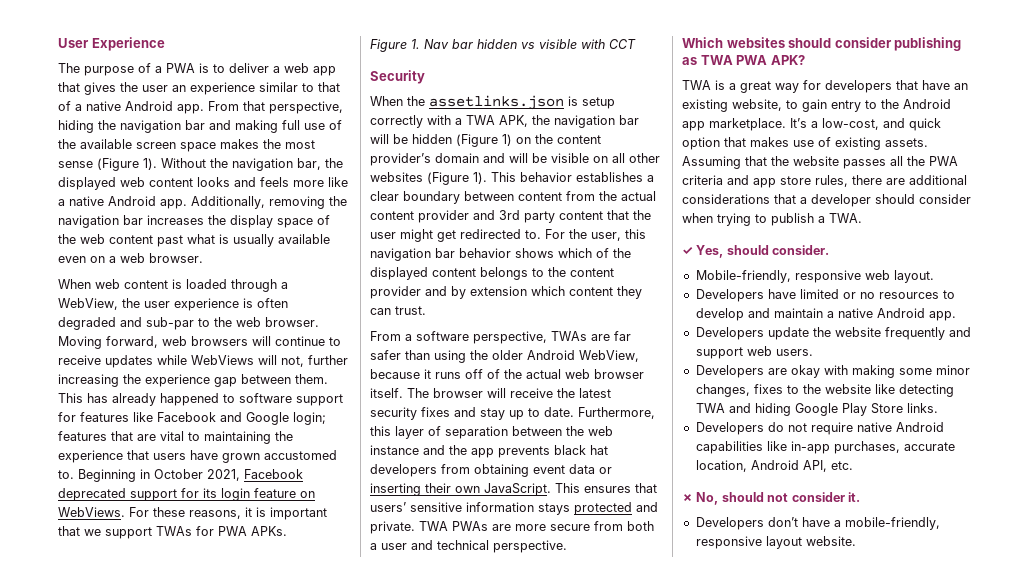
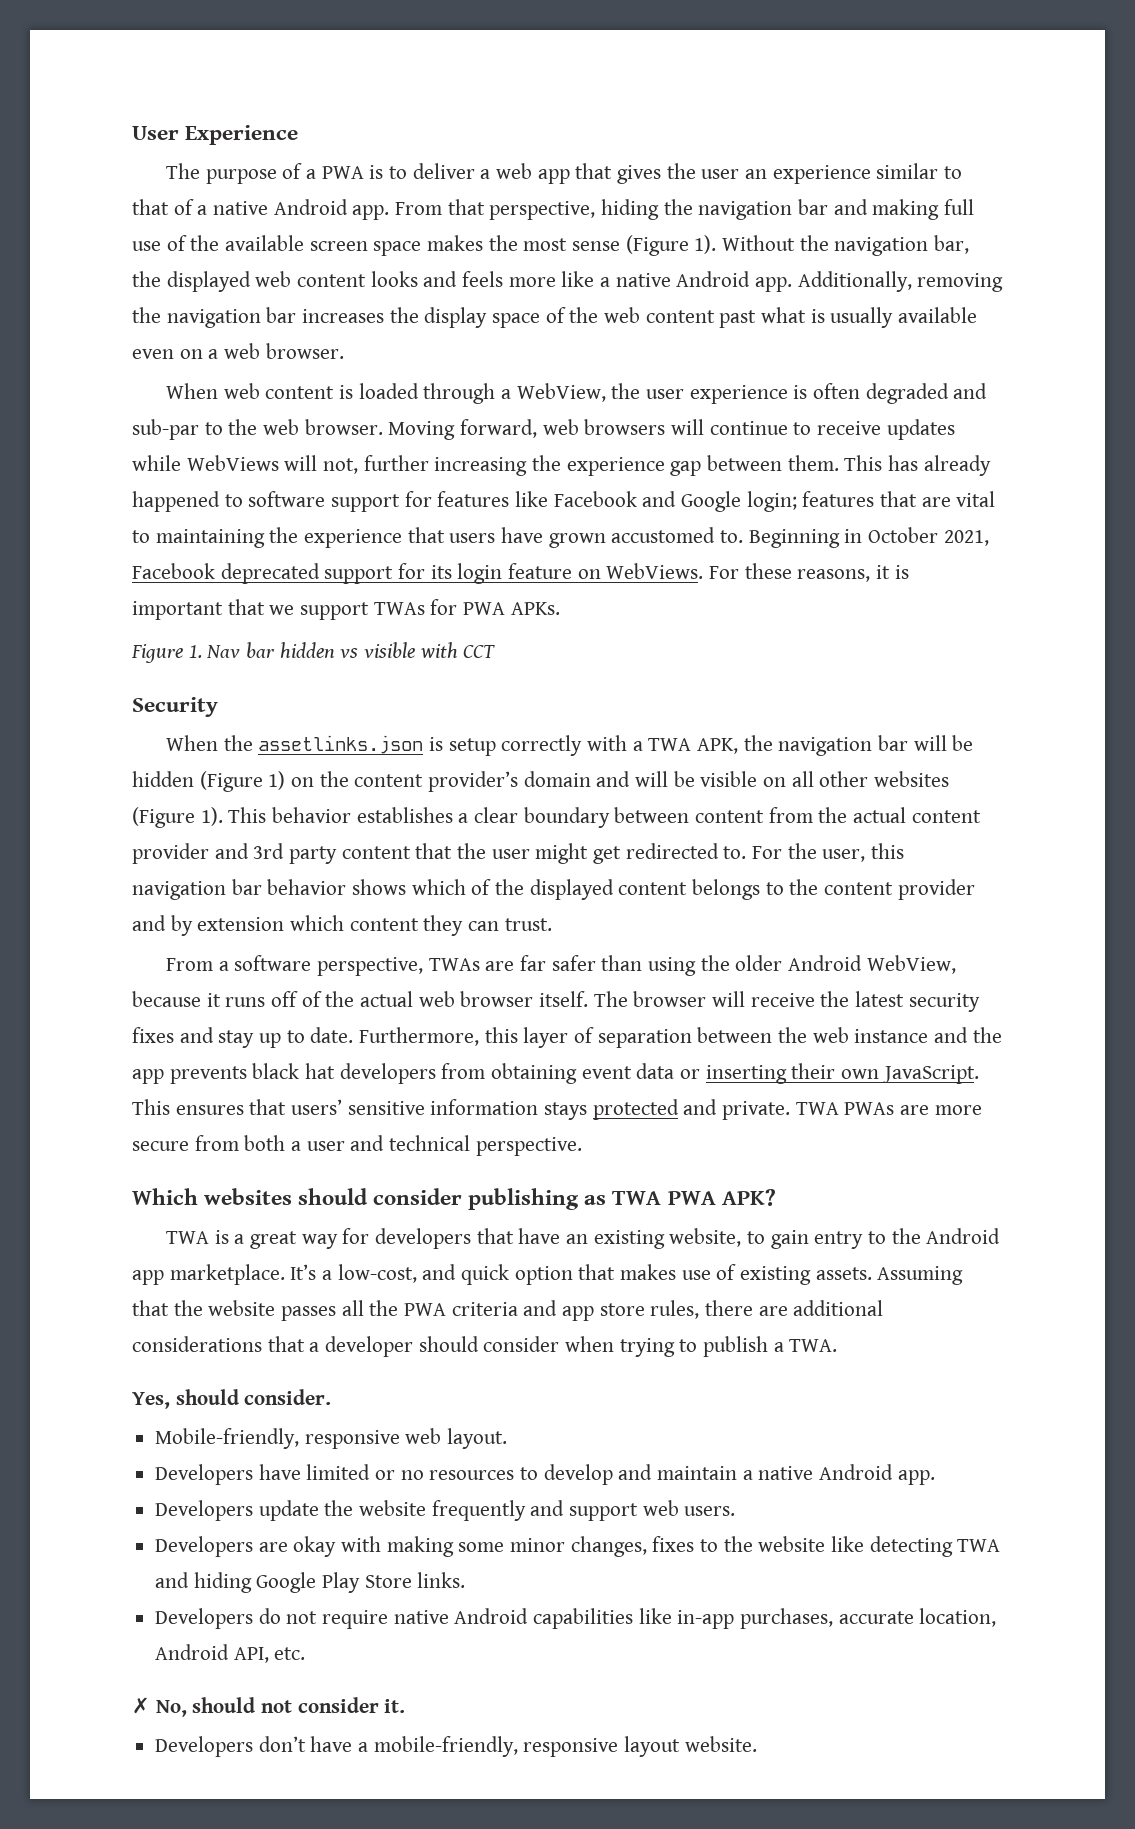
[682,247,693,255] ✓ -> (838, 1345) none

